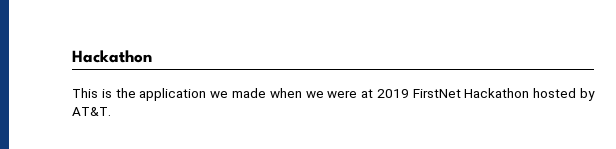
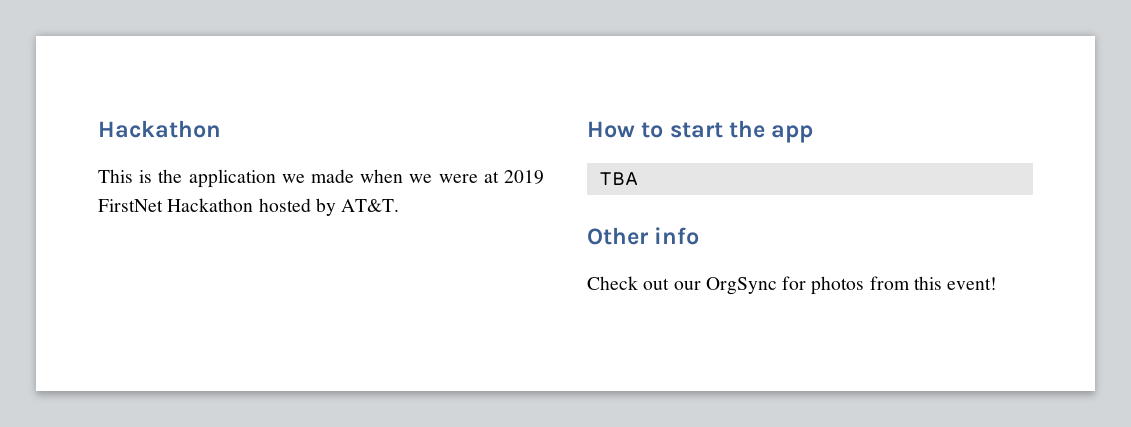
(111, 111) none -> [587,120,814,143] [598,172,638,186] [587,227,700,245] [587,276,998,295] // How to start the app // TBA // Other info // Check out our OrgSync for photos from this event!

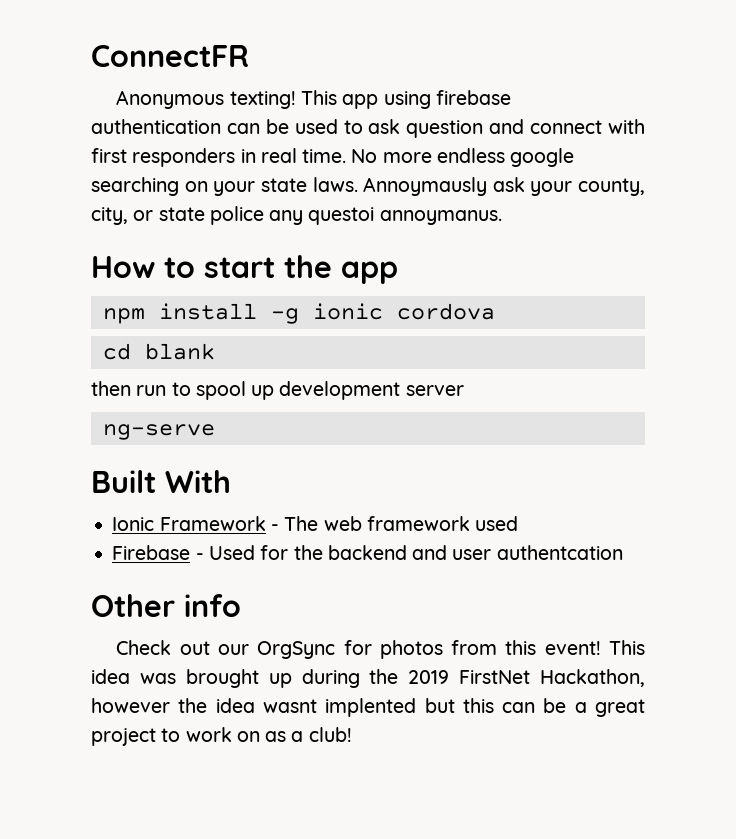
[98,120,221,138] [98,169,544,188] [98,198,400,216] Hackathon // This is the application we made when we were at 2019 FirstNet Hackathon hosted by AT&T. -> [91,45,249,67] [116,90,511,109] [91,119,646,138] [91,148,575,167] [91,177,645,196] [91,206,502,225] ConnectFR // Anonymous texting! This app using firebase authentication can be used to ask question and connect with first responders in real time. No more endless google searching on your state laws. Annoymausly ask your county, city, or state police any questoi annoymanus.
[598,172,638,186] TBA -> [102,303,495,324] [102,343,215,360] [91,381,464,400] [102,424,215,440] [91,470,231,493] [112,516,519,531] [112,545,623,560] npm install -g ionic cordova // cd blank // then run to spool up development server // ng-serve // Built With // Ionic Framework - The web framework used // Firebase - Used for the backend and user authentcation
(998, 283) none -> [609,640,645,655] [91,669,645,688] [91,698,646,717] [91,727,352,746] This idea was brought up during the 2019 FirstNet Hackathon, however the idea wasnt implented but this can be a great project to work on as a club!

